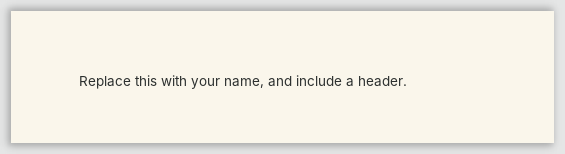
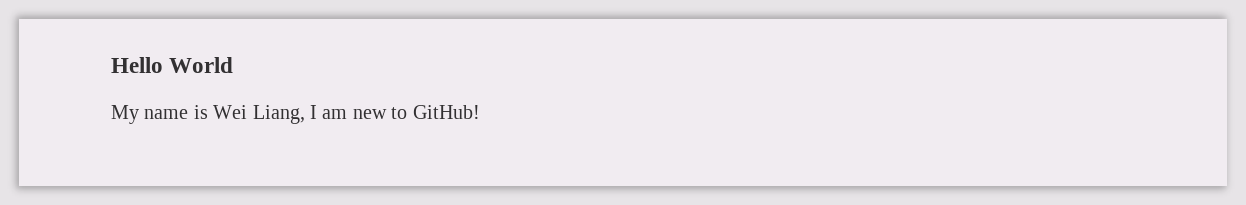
[79,75,407,89] Replace this with your name, and include a header. -> [111,57,234,73] [111,105,480,124] Hello World // My name is Wei Liang, I am new to GitHub!

